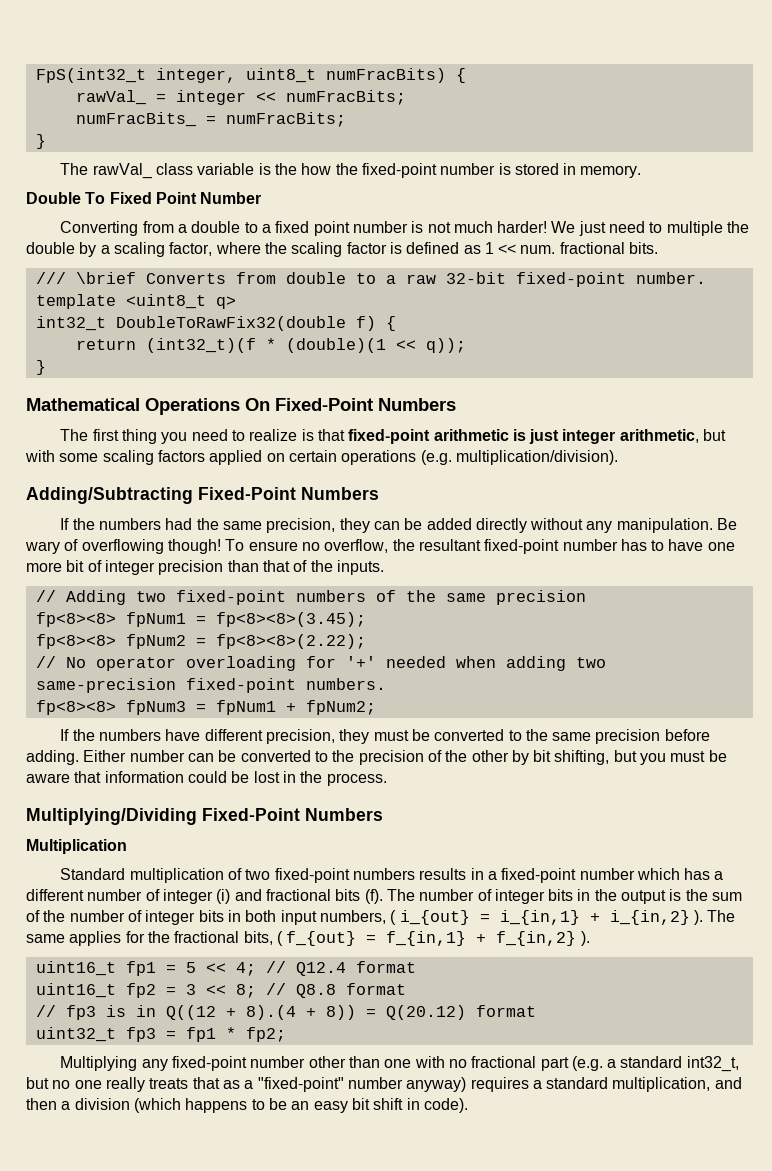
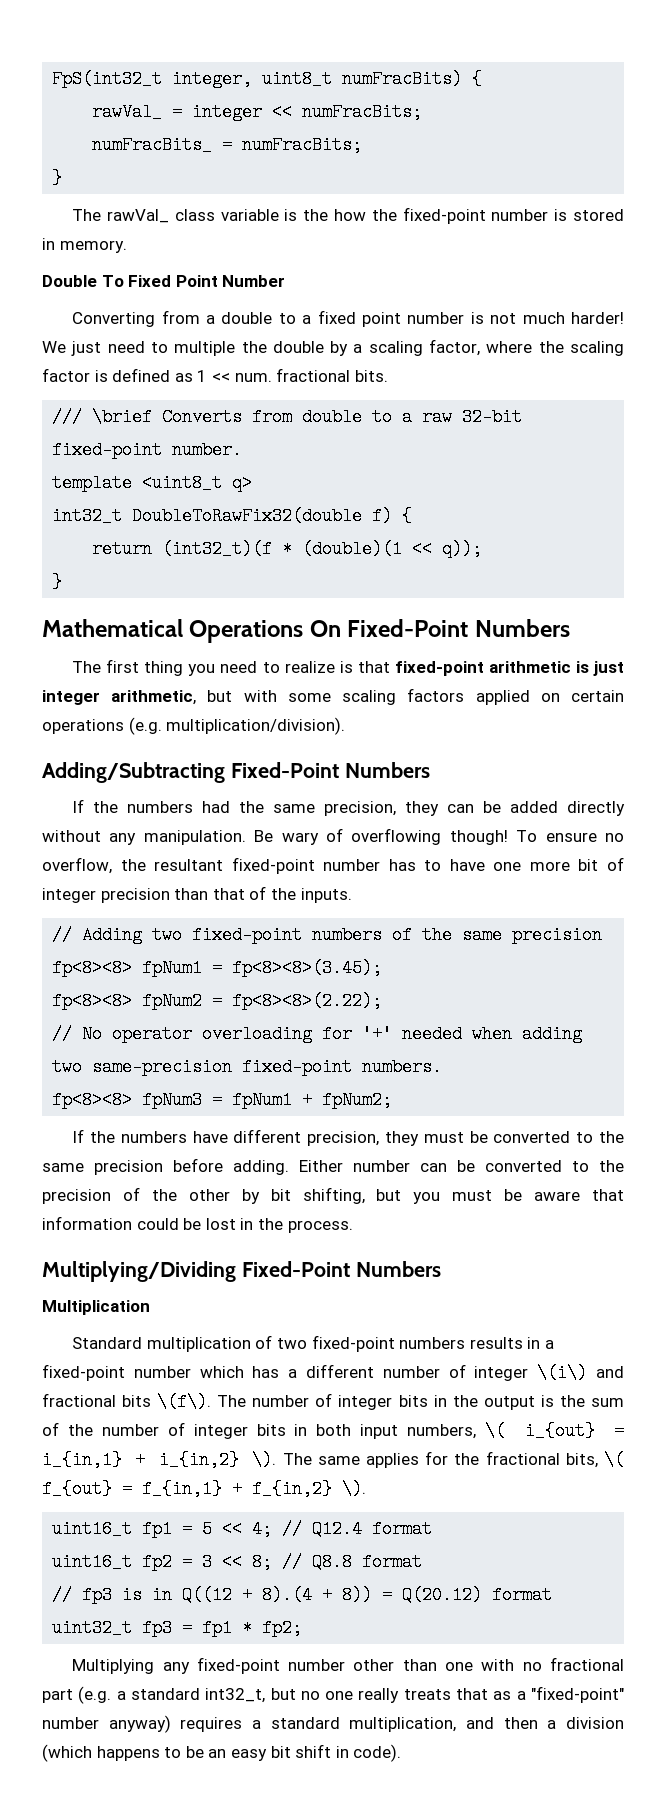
[216,889,231,904] (i) -> [537,1364,588,1382] \(i\)
[364,889,383,904] (f). -> [157,1393,212,1411] \(f\).
[390,910,397,925] ( -> [485,1422,506,1440] \(
[693,910,703,925] ). -> [252,1451,277,1469] \).
[276,931,283,946] ( -> [604,1451,625,1469] \(
[580,931,590,946] ). -> [342,1480,366,1498] \).

